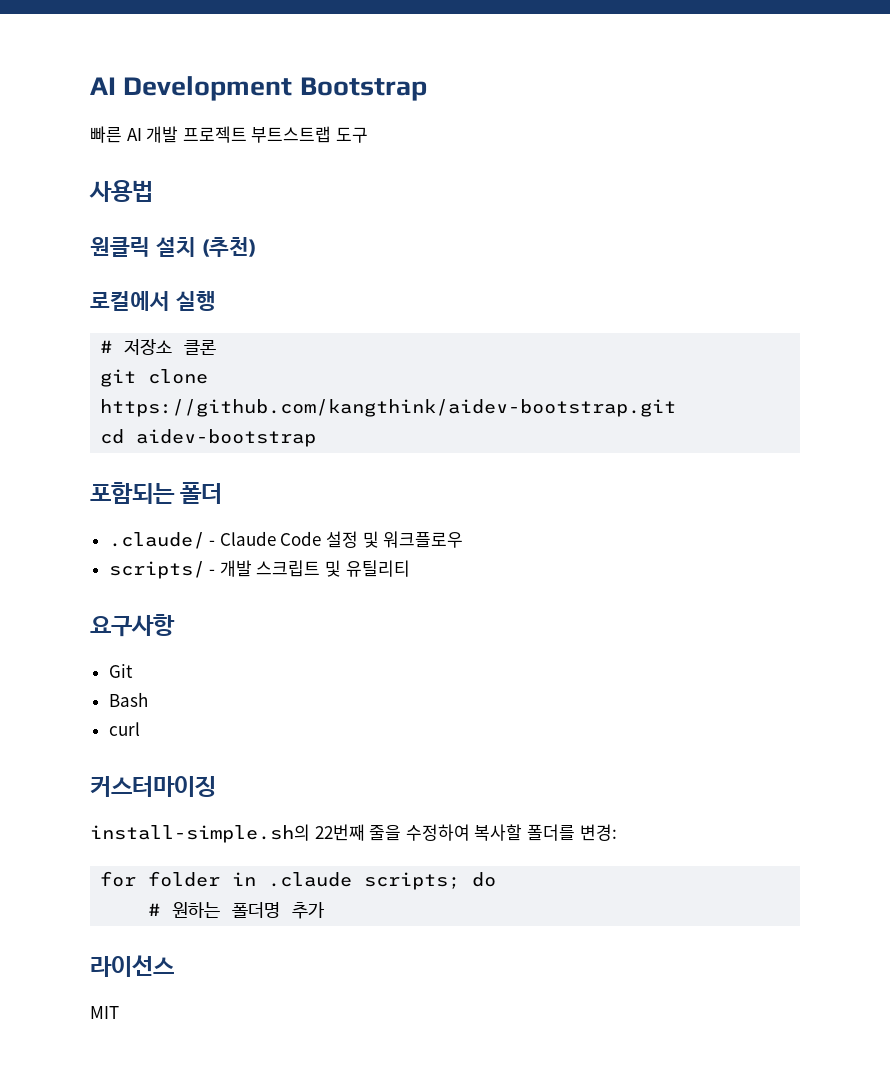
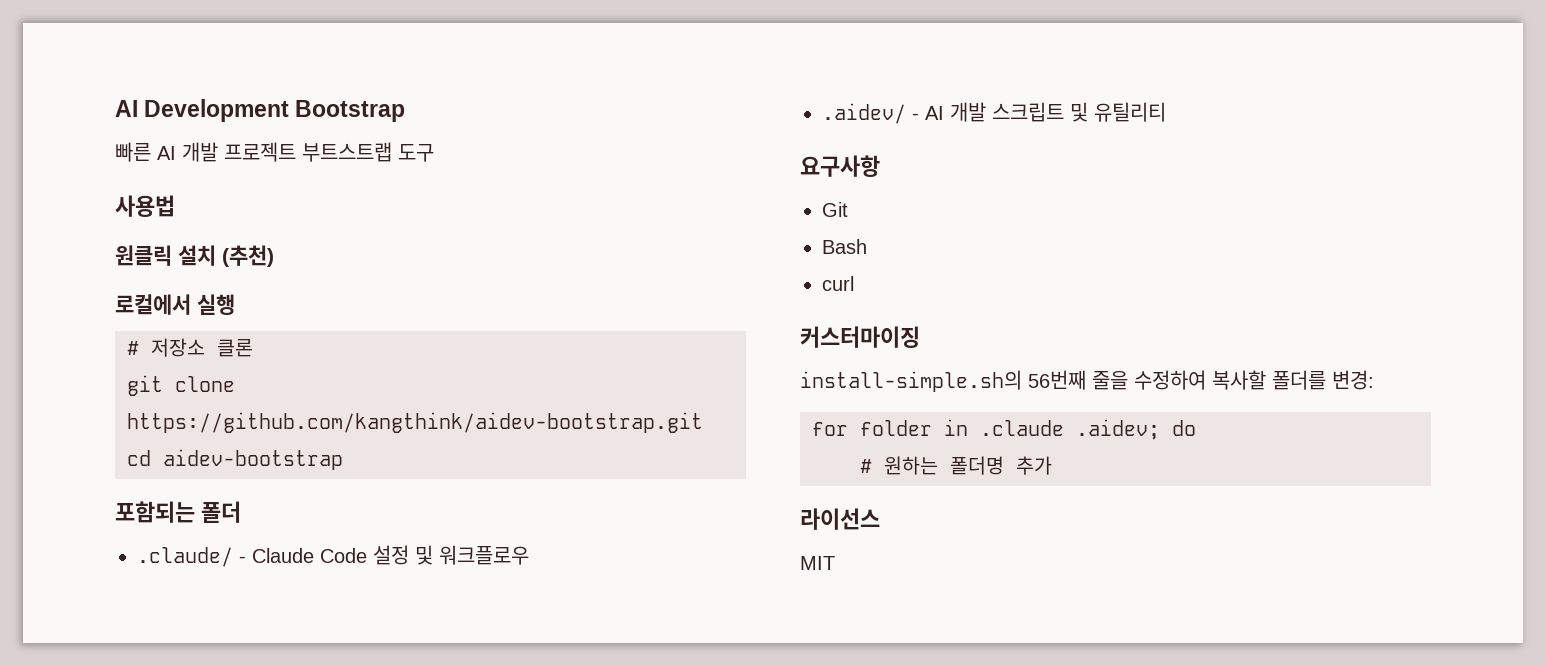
[108,561,216,579] scripts/ - -> [822,103,944,124] .aidev/ - AI
[314,824,365,841] 22번째 -> [1028,370,1086,390] 56번째
[364,872,461,890] scripts; -> [1076,419,1160,440] .aidev;

